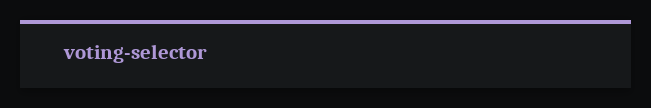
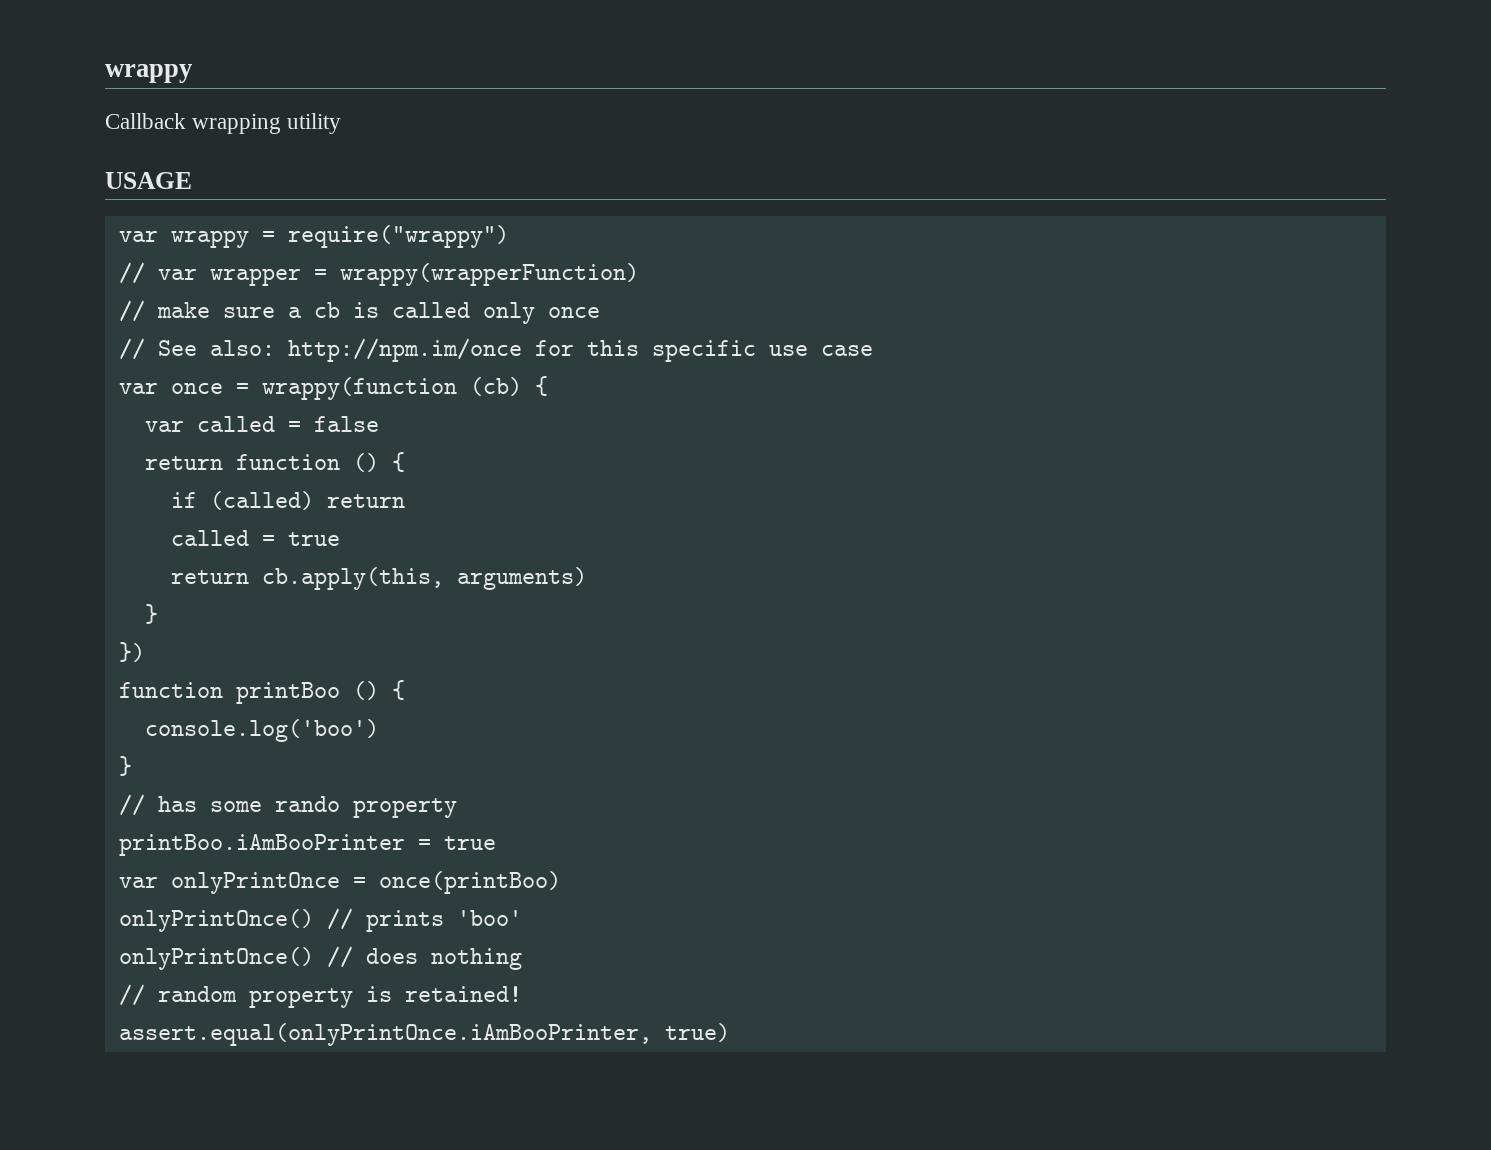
[63,44,207,63] voting-selector -> [105,64,192,83] [105,113,342,134] [105,172,192,189] [118,225,509,248] [118,262,639,286] [118,300,600,324] [118,338,873,362] [118,376,548,400] [144,416,379,432] [144,452,405,472] [170,491,405,510] [170,530,340,546] [170,567,587,590] [144,604,158,624] [118,642,145,662] [118,680,405,704] [144,719,379,742] [118,756,132,776] [118,794,457,818] [118,834,496,856] [118,871,561,894] [118,908,522,932] [118,946,522,970] [118,984,522,1008] [118,1023,730,1046] wrappy // Callback wrapping utility // USAGE // var wrappy = require("wrappy") // // var wrapper = wrappy(wrapperFunction) // // make sure a cb is called only once // // See also: http://npm.im/once for this specific use case // var once = wrappy(function (cb) { // var called = false // return function () { // if (called) return // called = true // return cb.apply(this, arguments) // } // }) // function printBoo () { // console.log('boo') // } // // has some rando property // printBoo.iAmBooPrinter = true // var onlyPrintOnce = once(printBoo) // onlyPrintOnce() // prints 'boo' // onlyPrintOnce() // does nothing // // random property is retained! // assert.equal(onlyPrintOnce.iAmBooPrinter, true)

